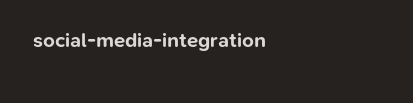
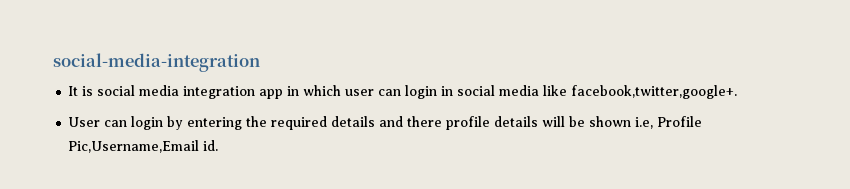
(266, 41) none -> [68,85,738,99] [68,116,703,130] [68,140,219,153] // It is social media integration app in which user can login in social media like facebook,twitter,google+. // User can login by entering the required details and there profile details will be shown i.e, Profile Pic,Username,Email id.

